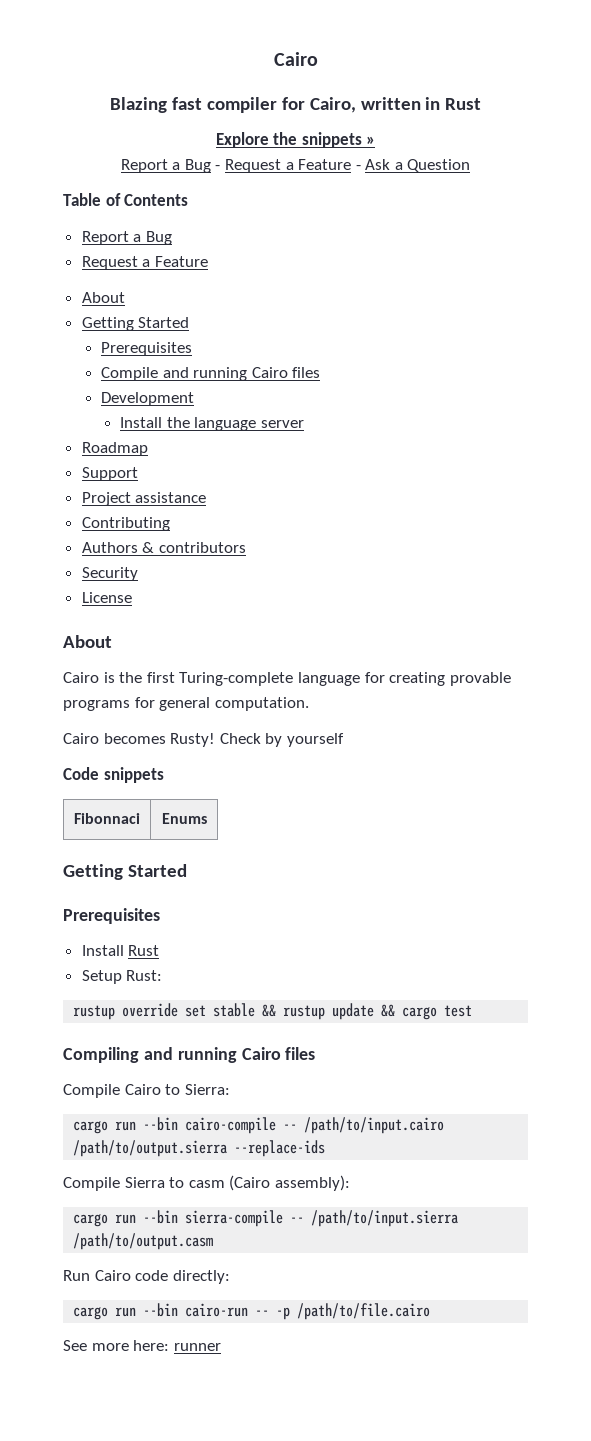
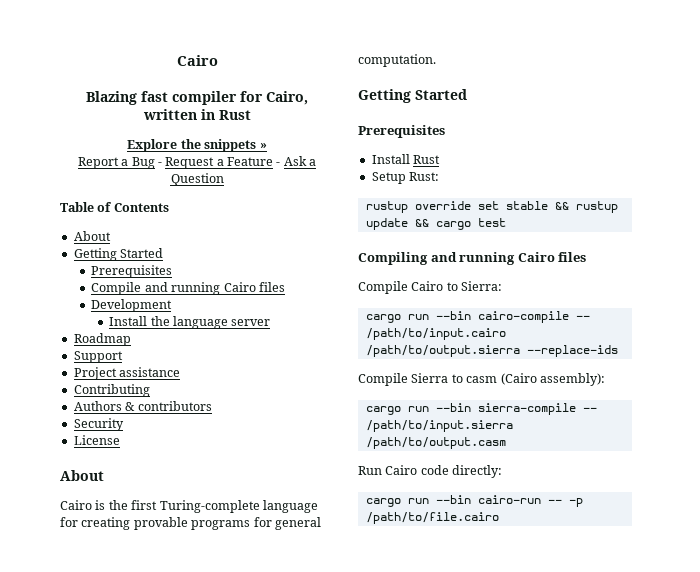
[81,231,172,245] [81,256,208,270] // Report a Bug // Request a Feature -> (169, 207) none
[63,733,344,747] [63,767,164,783] [74,813,140,824] [161,813,207,824] // Cairo becomes Rusty! Check by yourself // Code snippets // Fibonnaci | Enums -> (436, 60) none
[63,1340,221,1351] // See more here: runner -> (499, 518) none

